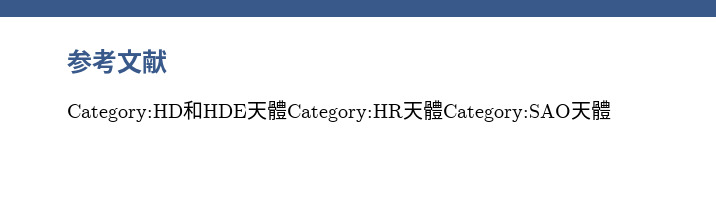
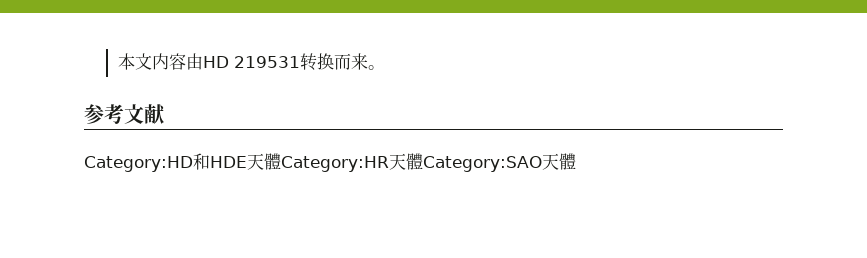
(67, 61) none -> [117,53,385,71] 本文内容由HD 219531转换而来。 //

